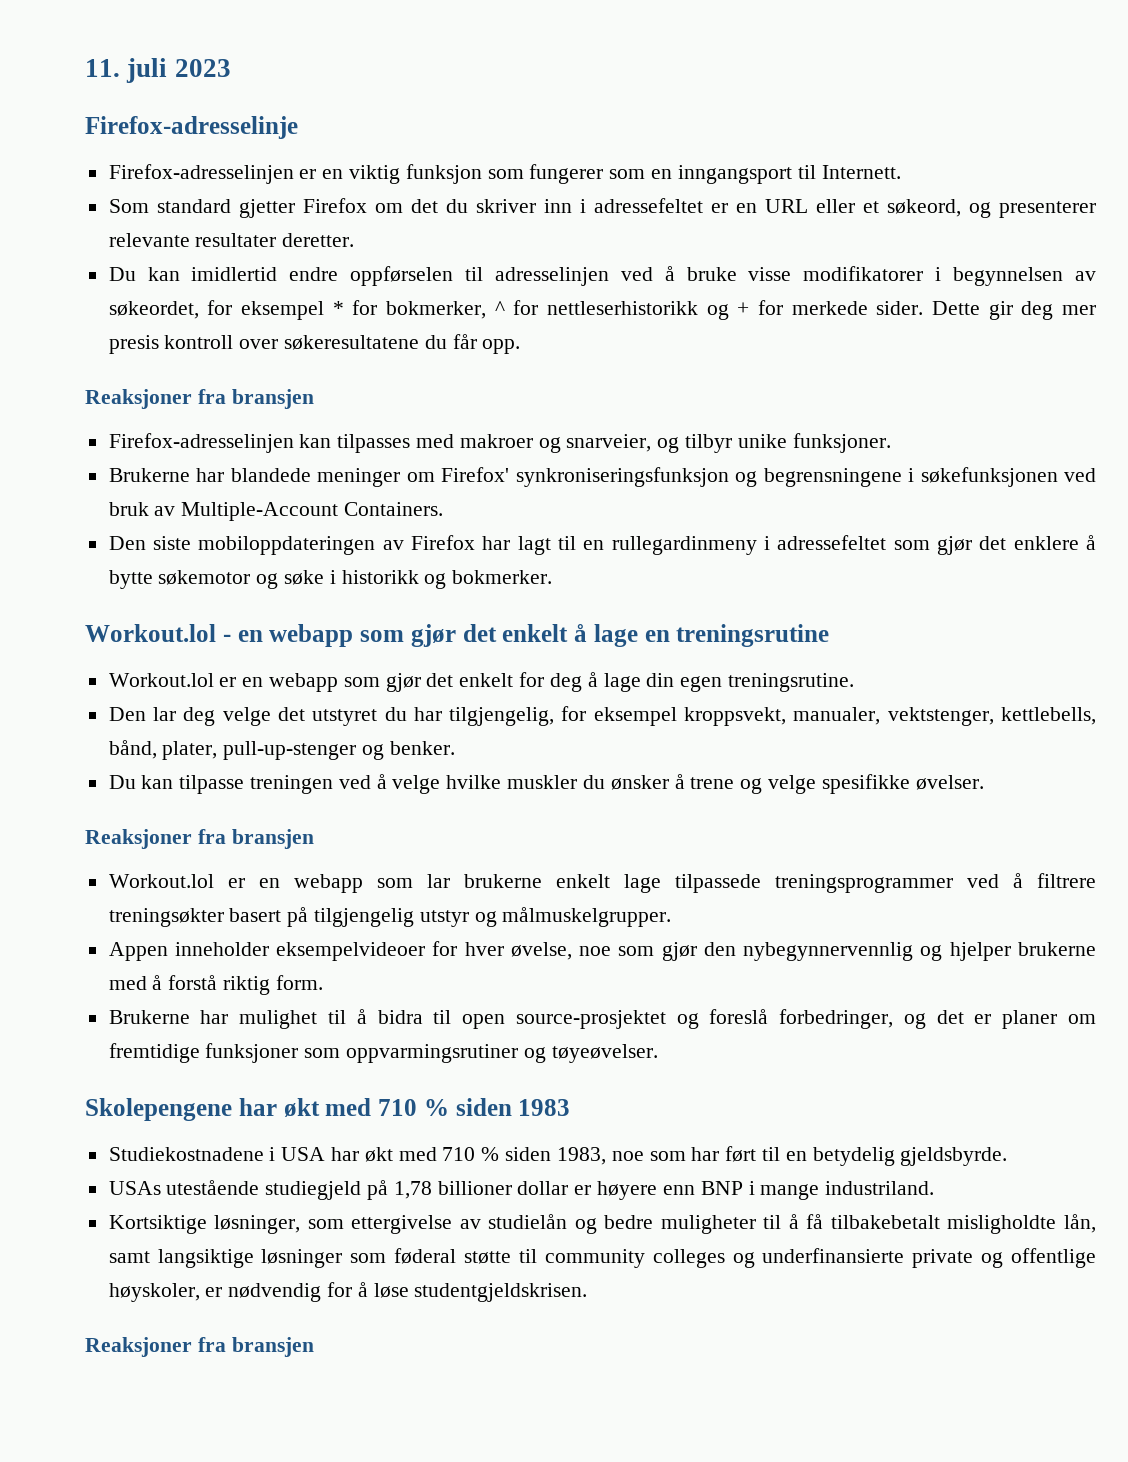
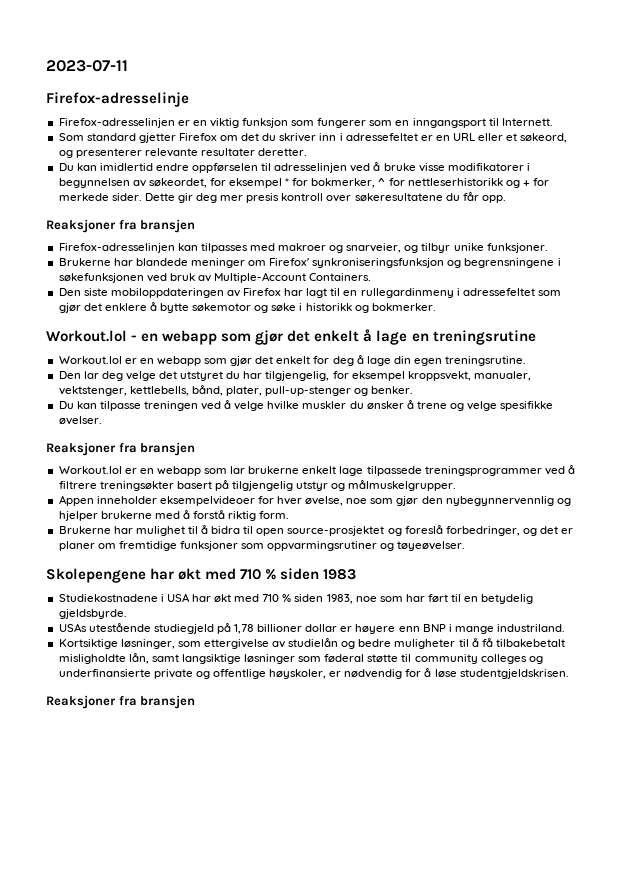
[85,58,231,83] 11. juli 2023 -> [46,60,128,72] 2023-07-11

